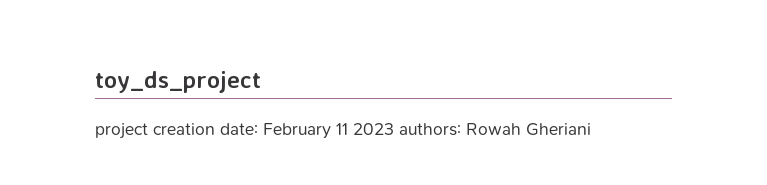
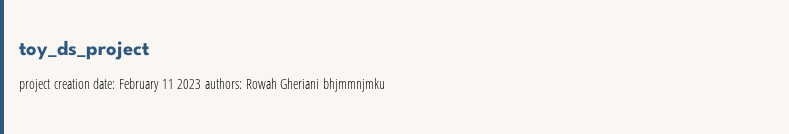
(591, 129) none -> [322,78,385,92] bhjmmnjmku

